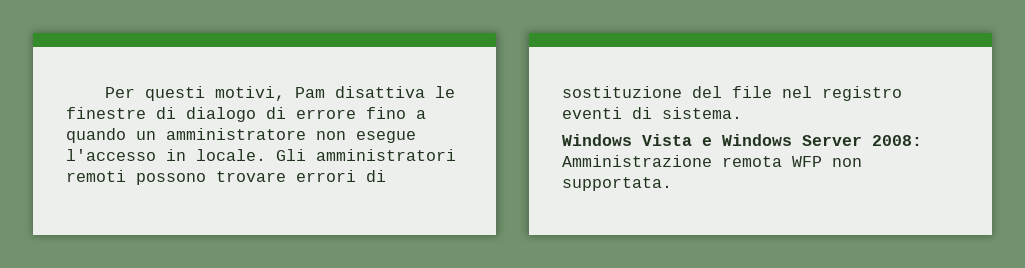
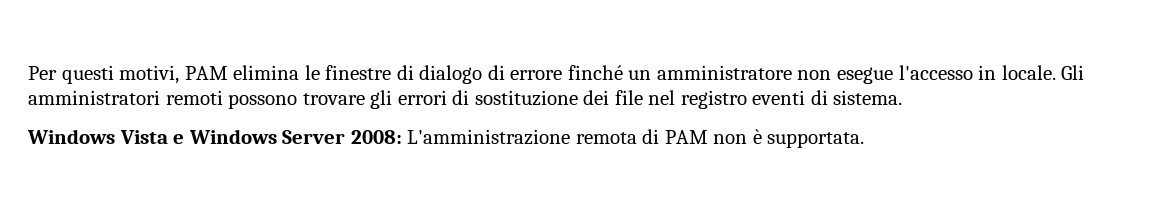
[295,86,426,98] Pam disattiva -> [184,65,300,80] PAM elimina
[366,107,426,119] [66,128,126,143] fino a quando -> [567,65,623,80] finché
(286, 176) none -> [370,90,393,109] gli
[692,86,722,98] del -> [583,90,610,105] dei
[562,155,862,167] Amministrazione remota WFP non -> [407,129,762,145] L'amministrazione remota di PAM non è

